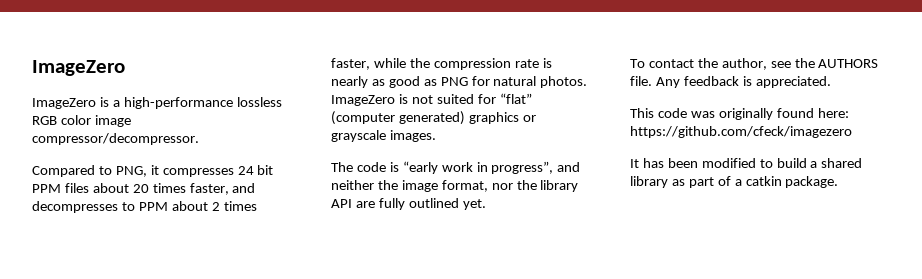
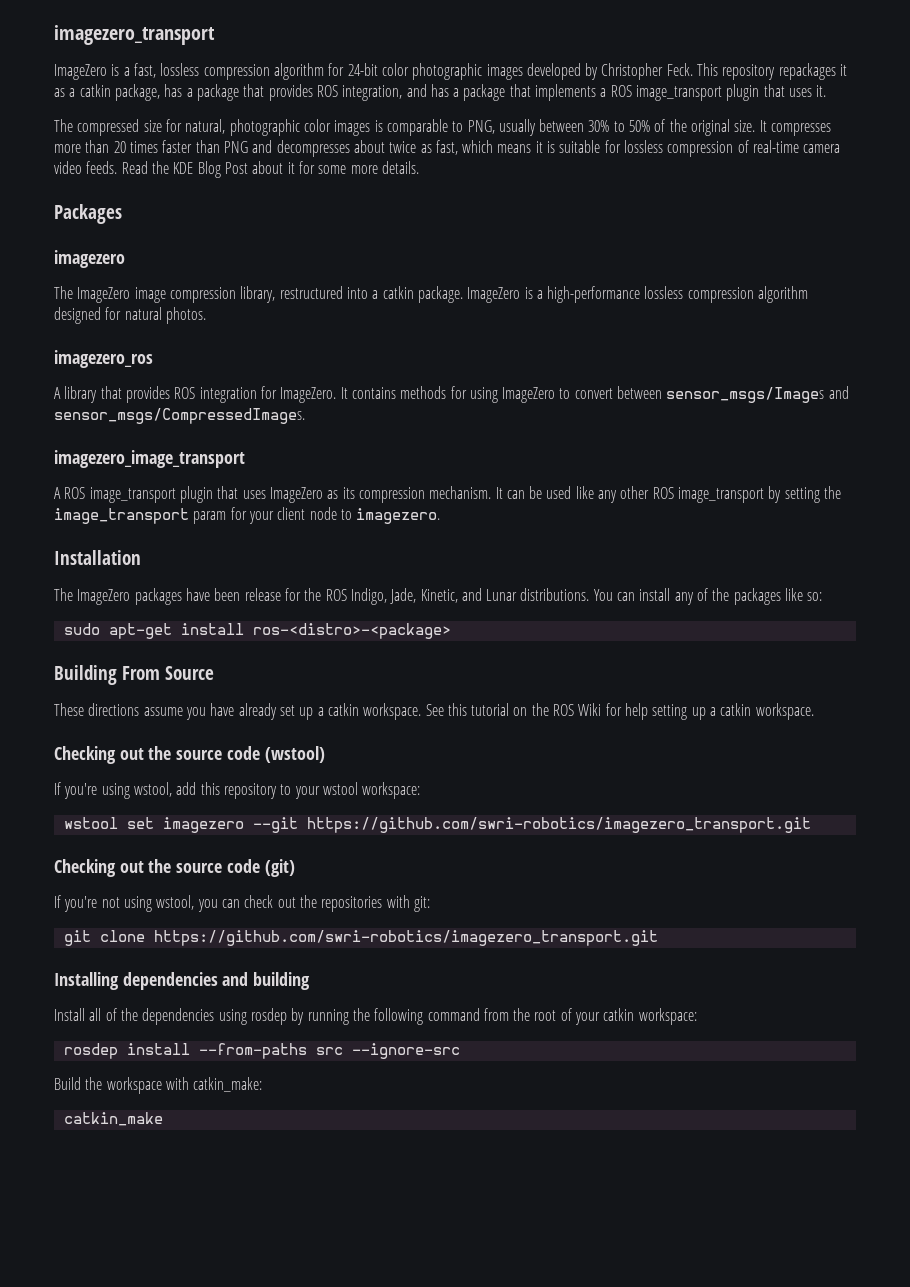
[32,60,125,76] ImageZero // -> [54,25,215,45] [54,63,848,80] [54,84,827,101] [54,119,832,136] [54,140,841,157] [54,161,419,178] [54,204,122,224] [54,250,125,268] [54,286,463,303] imagezero_transport // ImageZero is a fast, lossless compression algorithm for 24-bit color photographic images developed by Christopher Feck. This repository repackages it as a catkin package, has a package that provides ROS integration, and has a package that implements a ROS image_transport plugin that uses it. // The compressed size for natural, photographic color images is comparable to PNG, usually between 30% to 50% of the original size. It compresses more than 20 times faster than PNG and decompresses about twice as fast, which means it is suitable for lossless compression of real-time camera video feeds. Read the KDE Blog Post about it for some more details. // Packages // imagezero // The ImageZero image compression library, restructured into a catkin package.
[32,115,131,127] [32,133,199,145] [32,165,274,177] [32,183,256,195] [32,201,257,213] [331,58,552,70] [331,76,588,88] [331,93,532,106] [331,111,536,125] [331,130,436,142] [331,161,581,174] [331,180,579,192] [331,198,486,210] [630,58,879,70] [630,76,831,88] [630,108,849,120] [630,126,852,138] [630,158,863,168] [630,176,839,188] RGB color image compressor/decompressor. // Compared to PNG, it compresses 24 bit PPM files about 20 times faster, and decompresses to PPM about 2 times faster, while the compression rate is nearly as good as PNG for natural photos. ImageZero is not suited for “flat” (computer generated) graphics or grayscale images. // The code is “early work in progress”, and neither the image format, nor the library API are fully outlined yet. // To contact the author, see the AUTHORS file. Any feedback is appreciated. // This code was originally found here: https://github.com/cfeck/imagezero // It has been modified to build a shared library as part of a catkin package. -> [687,286,809,303] [54,307,206,324] [54,350,153,368] [54,386,849,403] [54,408,305,424] [54,450,245,468] [54,486,842,503] [54,507,441,524] [54,550,141,565] [54,588,823,605] [63,623,451,639] [54,665,214,685] [54,703,814,720] [54,746,325,764] [54,782,421,799] [63,817,811,833] [54,859,295,877] [54,895,430,912] [63,930,658,946] [54,972,311,990] [54,1008,697,1025] [63,1043,460,1059] [54,1077,263,1094] [63,1112,163,1126] compression algorithm designed for natural photos. // imagezero_ros // A library that provides ROS integration for ImageZero. It contains methods for using ImageZero to convert between sensor_msgs/Images and sensor_msgs/CompressedImages. // imagezero_image_transport // A ROS image_transport plugin that uses ImageZero as its compression mechanism. It can be used like any other ROS image_transport by setting the image_transport param for your client node to imagezero. // Installation // The ImageZero packages have been release for the ROS Indigo, Jade, Kinetic, and Lunar distributions. You can install any of the packages like so: // sudo apt-get install ros-<distro>-<package> // Building From Source // These directions assume you have already set up a catkin workspace. See this tutorial on the ROS Wiki for help setting up a catkin workspace. // Checking out the source code (wstool) // If you're using wstool, add this repository to your wstool workspace: // wstool set imagezero --git https://github.com/swri-robotics/imagezero_transport.git // Checking out the source code (git) // If you're not using wstool, you can check out the repositories with git: // git clone https://github.com/swri-robotics/imagezero_transport.git // Installing dependencies and building // Install all of the dependencies using rosdep by running the following command from the root of your catkin workspace: // rosdep install --from-paths src --ignore-src // Build the workspace with catkin_make: // catkin_make

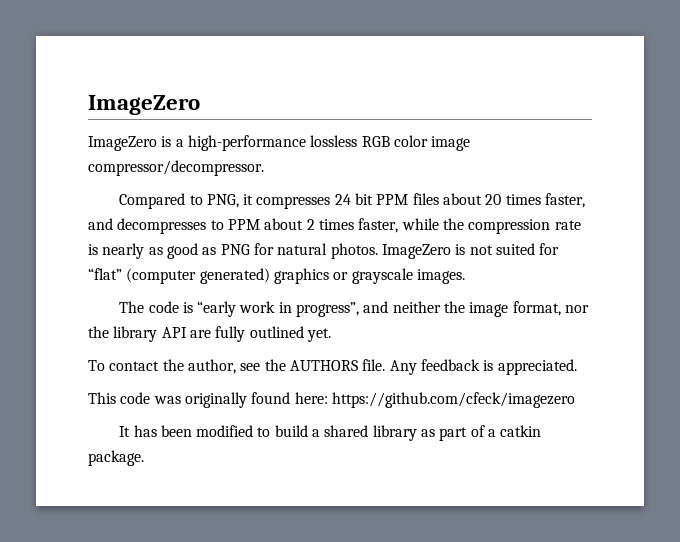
[54,25,215,45] [54,63,848,80] [54,84,827,101] [54,119,832,136] [54,140,841,157] [54,161,419,178] [54,204,122,224] [54,250,125,268] [54,286,809,303] [54,307,206,324] [54,350,153,368] [54,386,849,403] [54,408,305,424] [54,450,245,468] [54,486,842,503] [54,507,441,524] [54,550,141,565] [54,588,823,605] [63,623,451,639] [54,665,214,685] [54,703,814,720] [54,746,325,764] [54,782,421,799] [63,817,811,833] [54,859,295,877] [54,895,430,912] [63,930,658,946] [54,972,311,990] [54,1008,697,1025] [63,1043,460,1059] [54,1077,263,1094] [63,1112,163,1126] imagezero_transport // ImageZero is a fast, lossless compression algorithm for 24-bit color photographic images developed by Christopher Feck. This repository repackages it as a catkin package, has a package that provides ROS integration, and has a package that implements a ROS image_transport plugin that uses it. // The compressed size for natural, photographic color images is comparable to PNG, usually between 30% to 50% of the original size. It compresses more than 20 times faster than PNG and decompresses about twice as fast, which means it is suitable for lossless compression of real-time camera video feeds. Read the KDE Blog Post about it for some more details. // Packages // imagezero // The ImageZero image compression library, restructured into a catkin package. ImageZero is a high-performance lossless compression algorithm designed for natural photos. // imagezero_ros // A library that provides ROS integration for ImageZero. It contains methods for using ImageZero to convert between sensor_msgs/Images and sensor_msgs/CompressedImages. // imagezero_image_transport // A ROS image_transport plugin that uses ImageZero as its compression mechanism. It can be used like any other ROS image_transport by setting the image_transport param for your client node to imagezero. // Installation // The ImageZero packages have been release for the ROS Indigo, Jade, Kinetic, and Lunar distributions. You can install any of the packages like so: // sudo apt-get install ros-<distro>-<package> // Building From Source // These directions assume you have already set up a catkin workspace. See this tutorial on the ROS Wiki for help setting up a catkin workspace. // Checking out the source code (wstool) // If you're using wstool, add this repository to your wstool workspace: // wstool set imagezero --git https://github.com/swri-robotics/imagezero_transport.git // Checking out the source code (git) // If you're not using wstool, you can check out the repositories with git: // git clone https://github.com/swri-robotics/imagezero_transport.git // Installing dependencies and building // Install all of the dependencies using rosdep by running the following command from the root of your catkin workspace: // rosdep install --from-paths src --ignore-src // Build the workspace with catkin_make: // catkin_make -> [88,95,200,115] [88,135,471,151] [88,160,264,176] [119,193,586,209] [88,218,581,234] [88,243,560,259] [88,268,465,284] [119,301,590,317] [88,326,331,342] [88,359,577,375] [88,392,575,408] [119,425,542,441] [88,450,144,466] ImageZero // ImageZero is a high-performance lossless RGB color image compressor/decompressor. // Compared to PNG, it compresses 24 bit PPM files about 20 times faster, and decompresses to PPM about 2 times faster, while the compression rate is nearly as good as PNG for natural photos. ImageZero is not suited for “flat” (computer generated) graphics or grayscale images. // The code is “early work in progress”, and neither the image format, nor the library API are fully outlined yet. // To contact the author, see the AUTHORS file. Any feedback is appreciated. // This code was originally found here: https://github.com/cfeck/imagezero // It has been modified to build a shared library as part of a catkin package.

